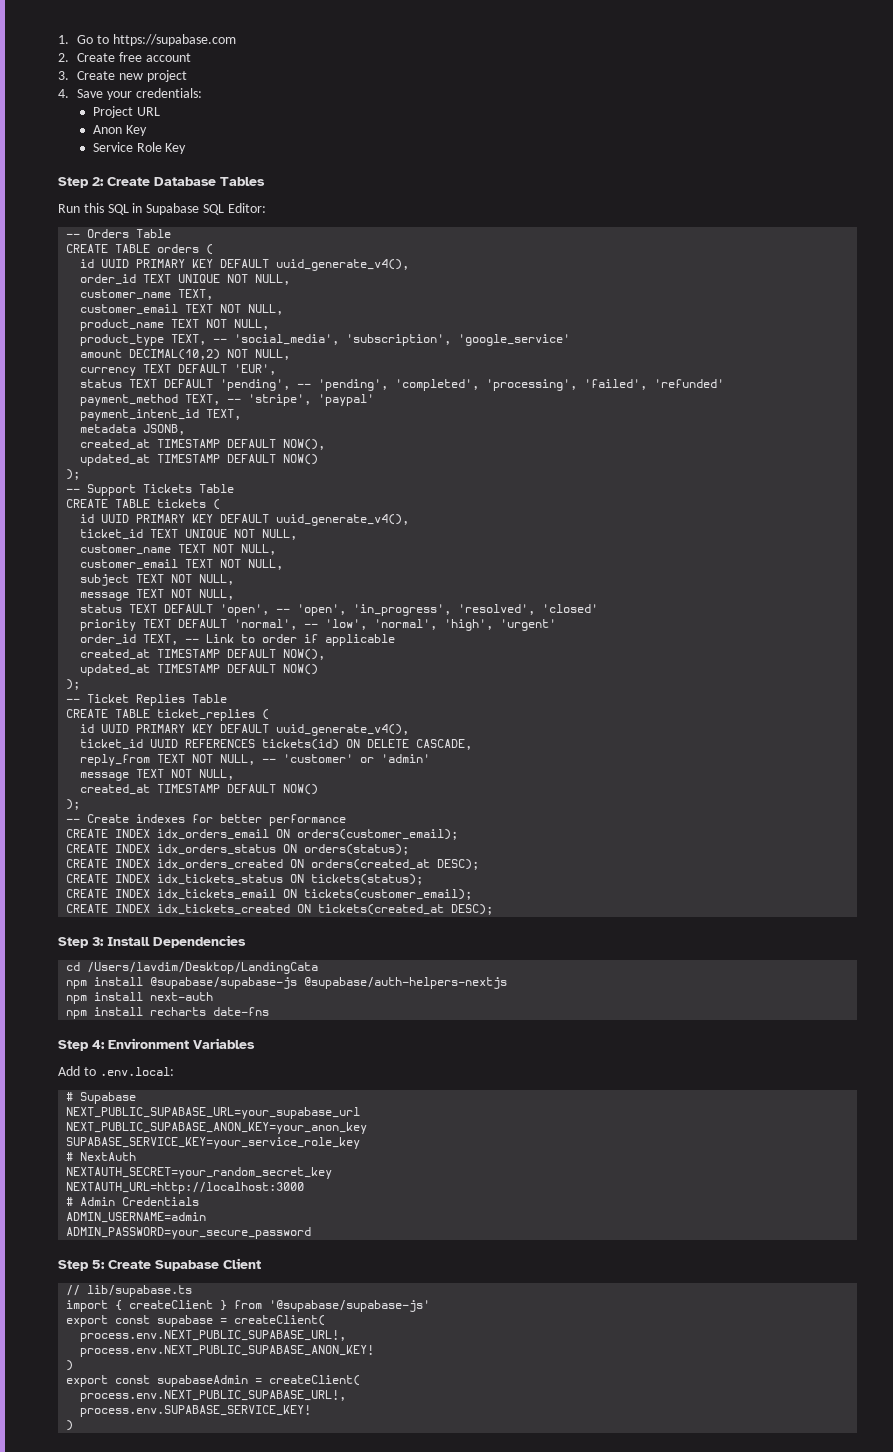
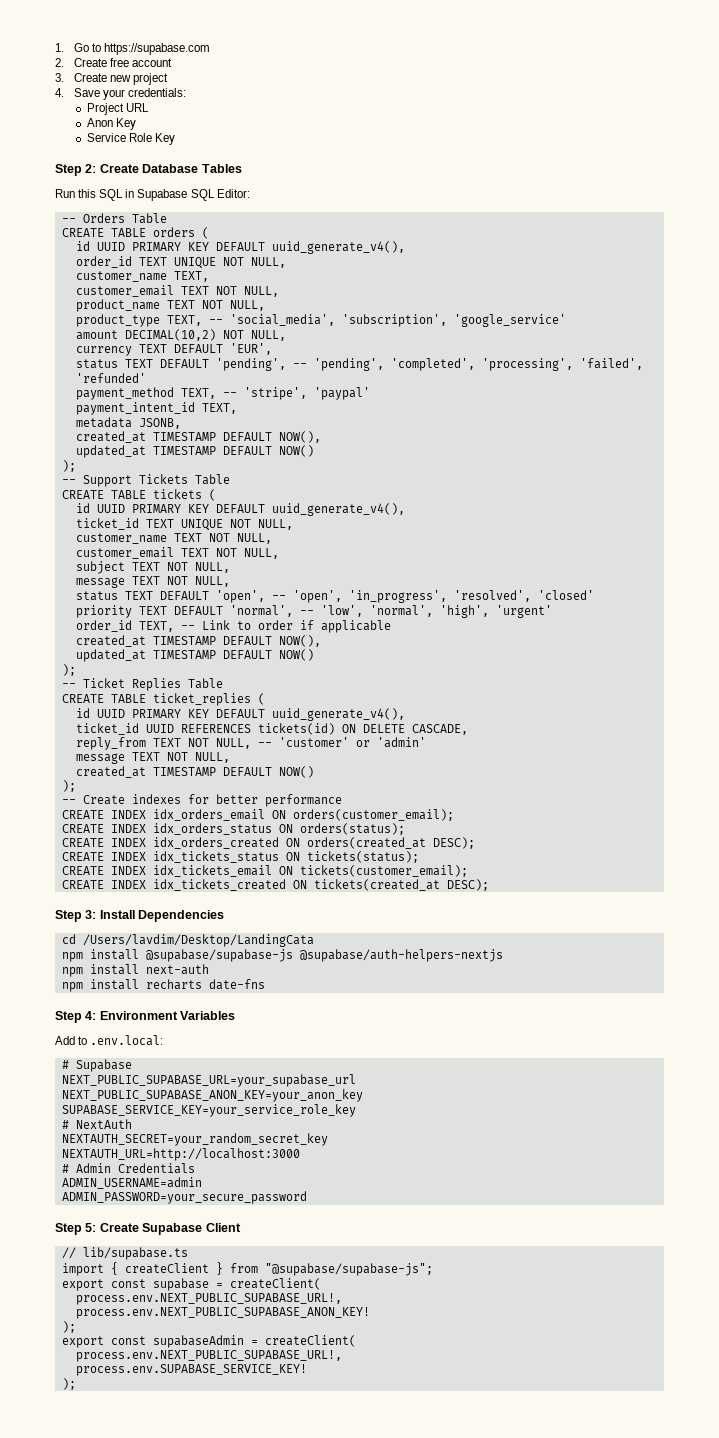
[269,1300,431,1312] '@supabase/supabase-js' -> [264,1263,433,1276] "@supabase/supabase-js";
[66,1360,74,1371] ) -> [61,1321,76,1333] );
[66,1420,74,1431] ) -> [61,1378,76,1390] );

